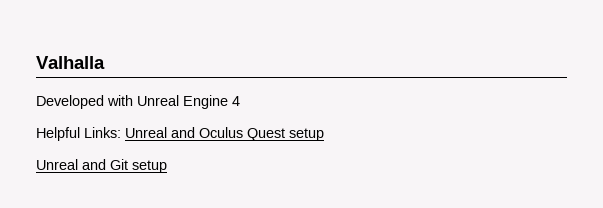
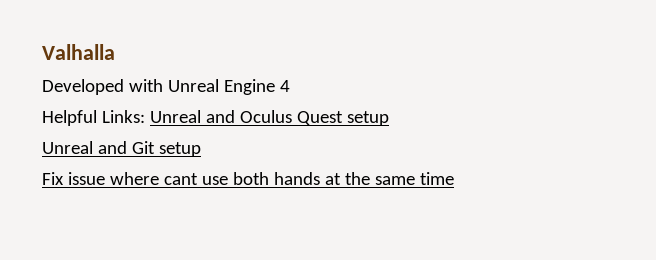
(167, 166) none -> [42,172,454,185] // Fix issue where cant use both hands at the same time

